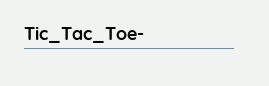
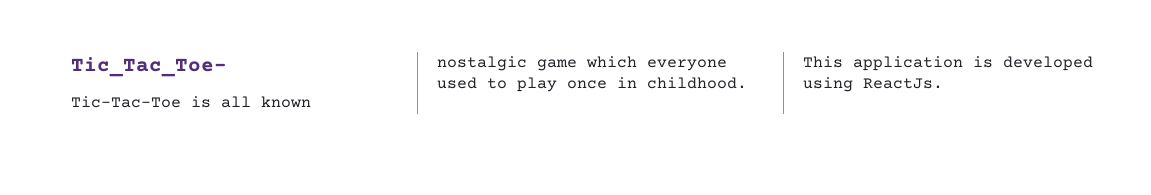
(144, 34) none -> [71,96,311,108] [437,56,727,71] [437,77,747,92] [803,56,1093,71] [803,77,943,92] // Tic-Tac-Toe is all known nostalgic game which everyone used to play once in childhood. This application is developed using ReactJs.

